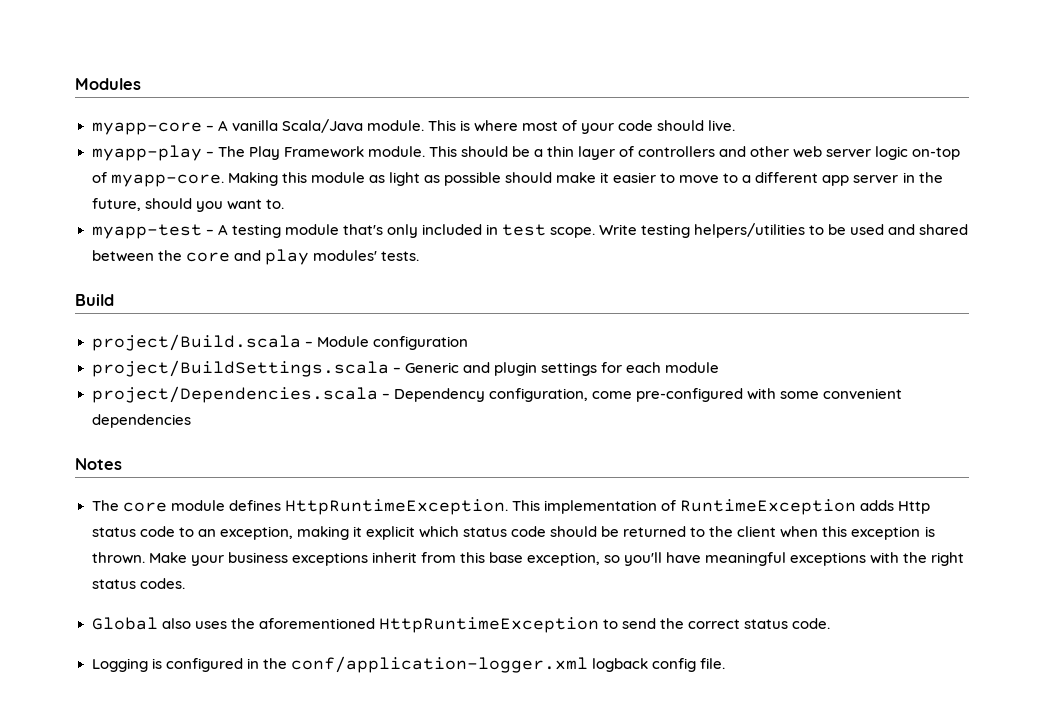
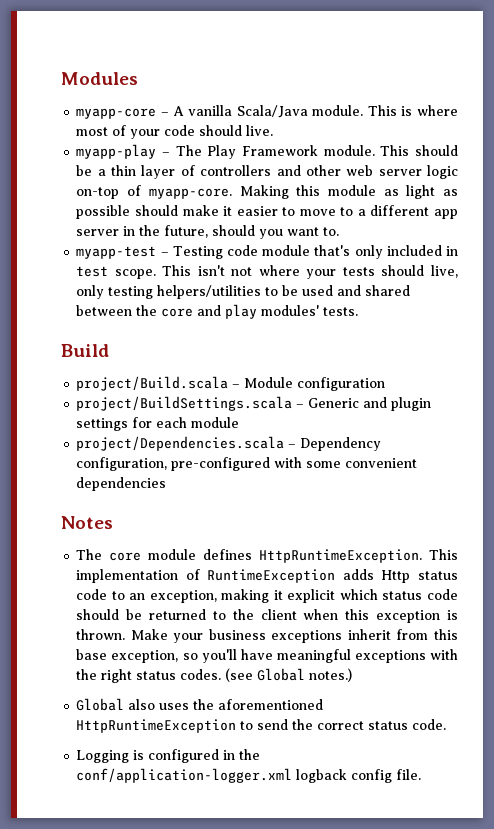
[217,224,281,238] A testing -> [172,245,258,259] Testing code
[599,224,638,235] Write -> [162,265,459,279] [76,285,105,299] This isn't not where your tests should live, only
[591,391,632,399] come -> (168, 464) none
(185, 583) none -> [225,668,353,682] (see Global notes.)

